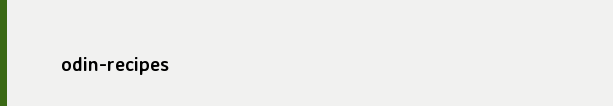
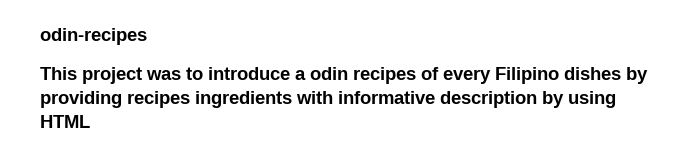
(169, 66) none -> [40,67,648,84] [40,91,616,108] [40,115,90,128] // This project was to introduce a odin recipes of every Filipino dishes by providing recipes ingredients with informative description by using HTML

